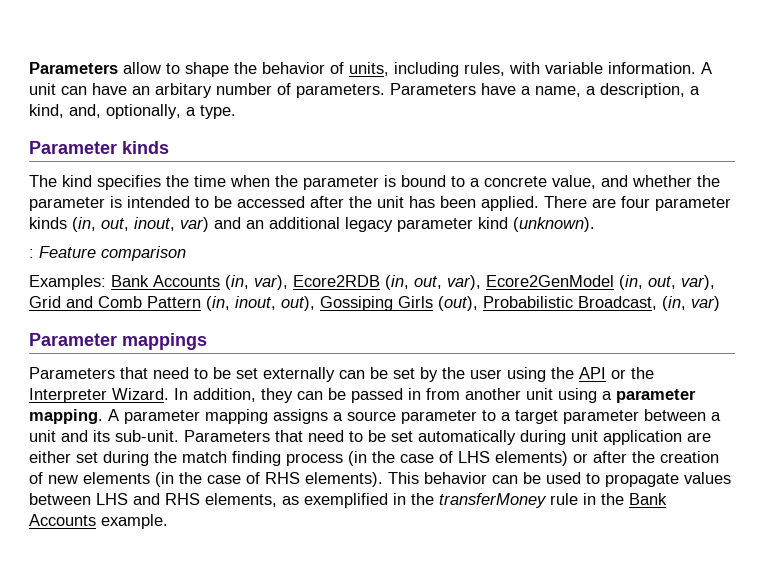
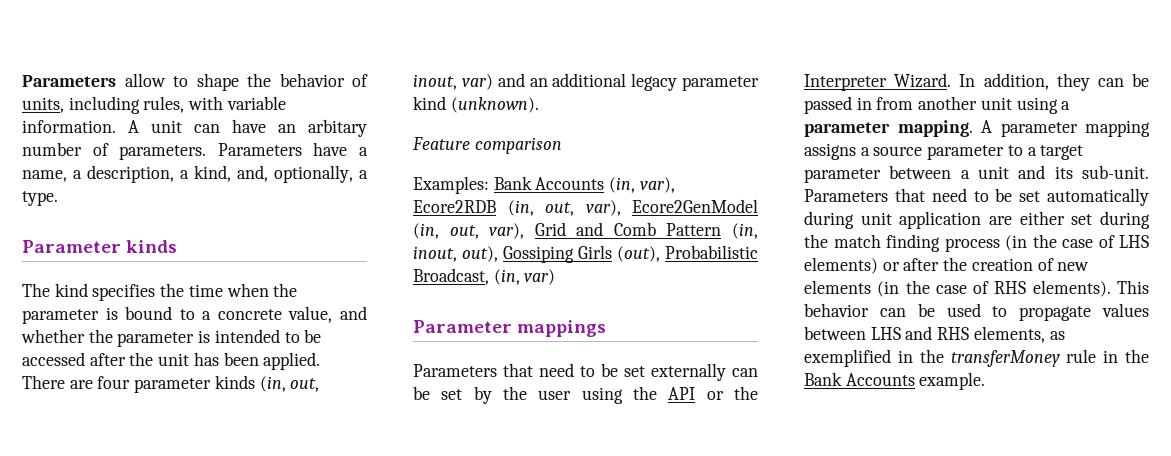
[29,249,34,258] : -> (539, 105) none

